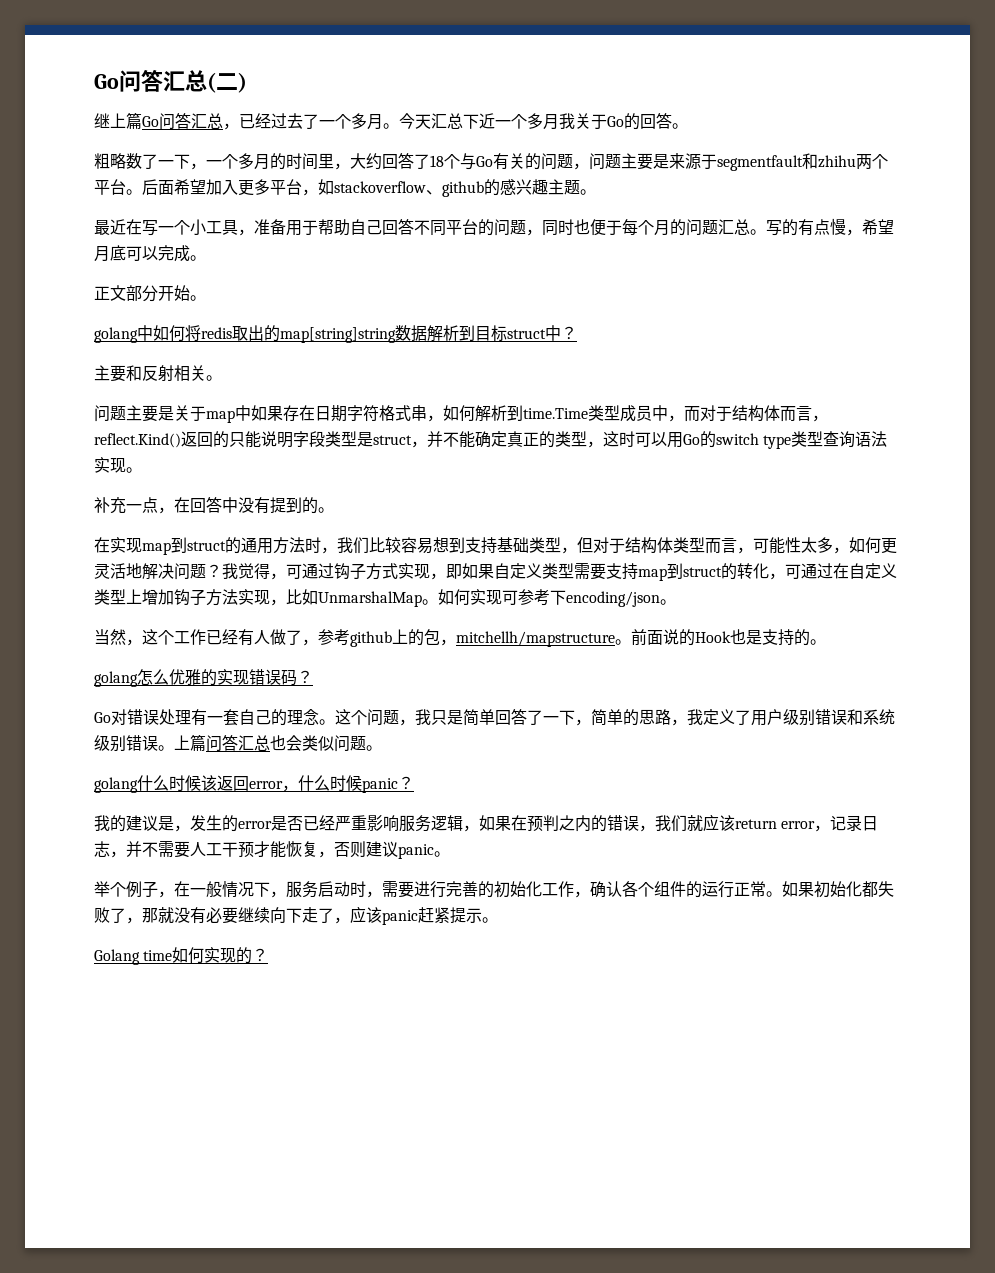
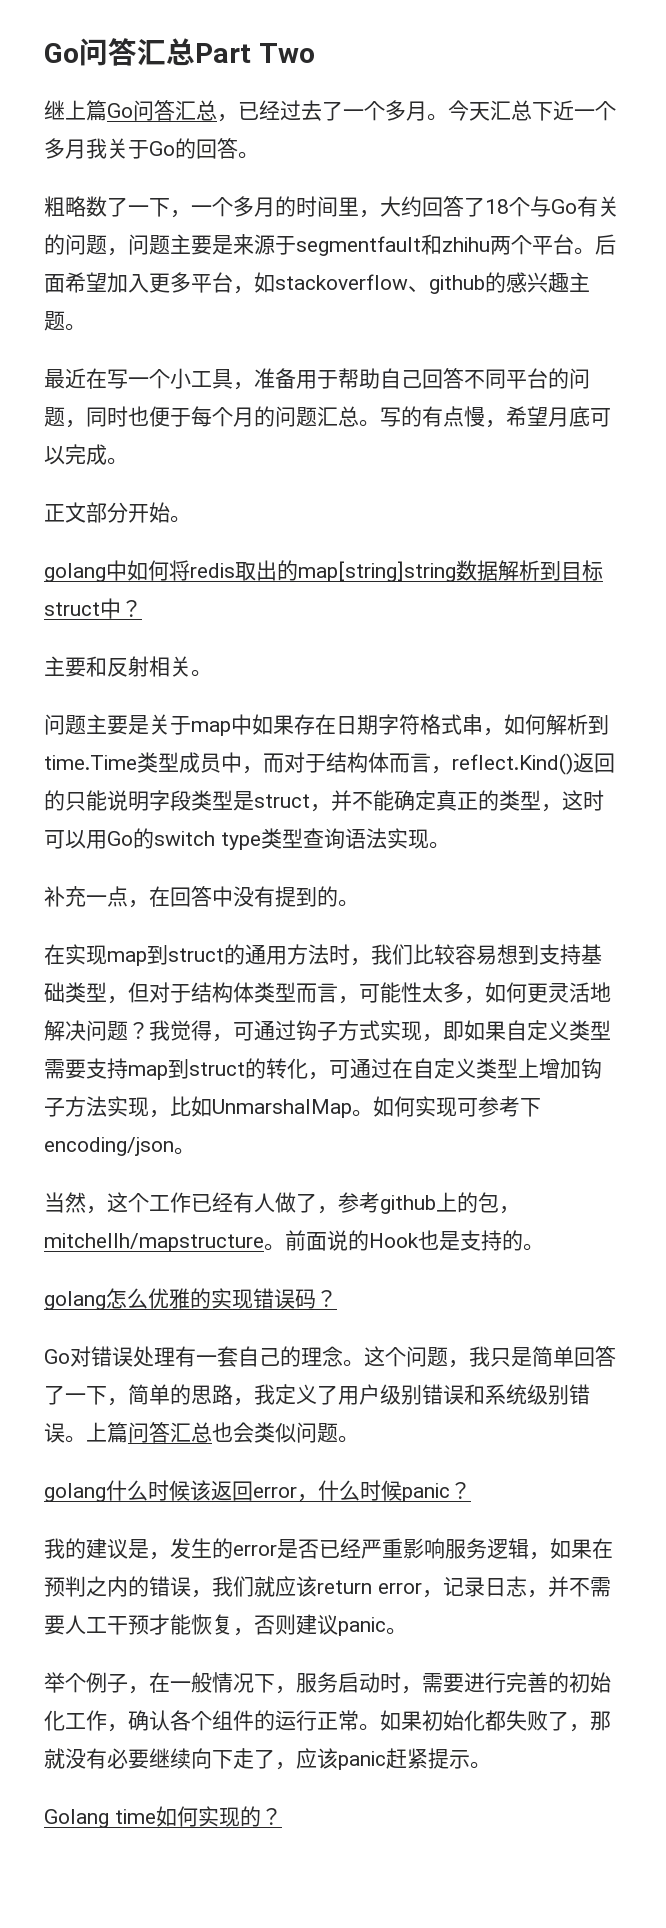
[94,69,247,93] Go问答汇总(二) -> [44,38,315,66] Go问答汇总Part Two

